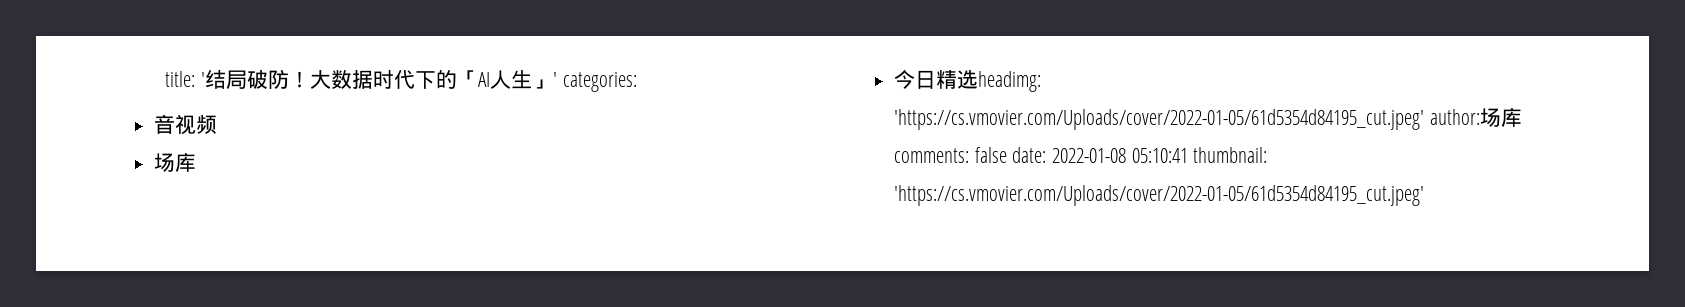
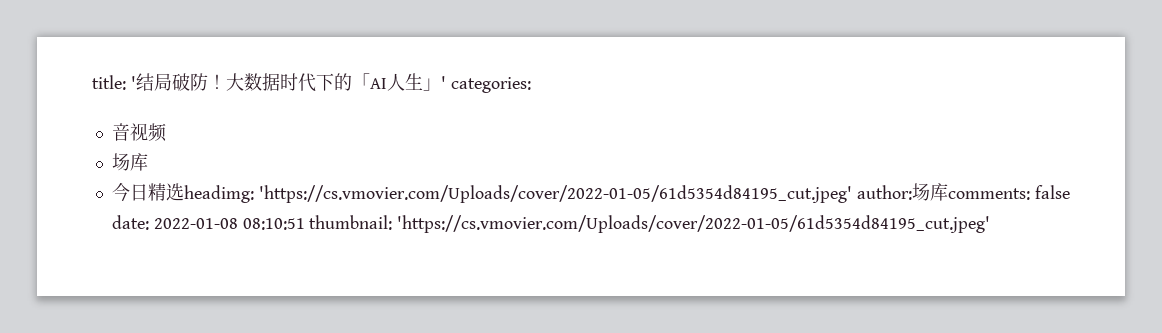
[1131,148,1188,163] 05:10:41 -> [242,218,305,230] 08:10:51

